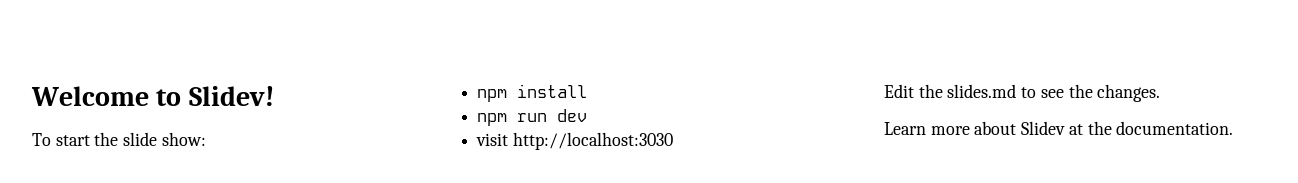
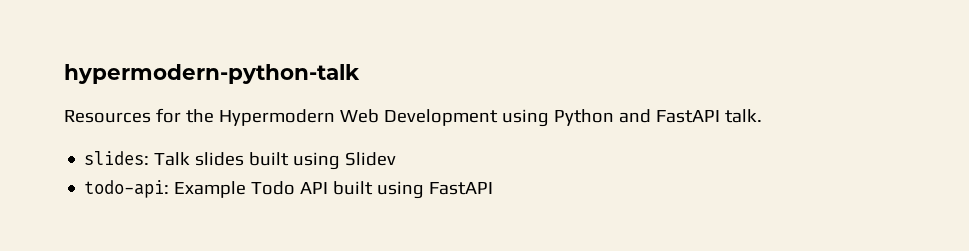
[31,86,274,106] [32,132,206,146] [477,84,588,102] [477,109,588,126] [476,132,673,150] [884,84,1161,102] [884,121,1234,135] Welcome to Slidev! // To start the slide show: // npm install // npm run dev // visit http://localhost:3030 // Edit the slides.md to see the changes. // Learn more about Slidev at the documentation. -> [64,64,360,84] [64,108,762,127] [84,151,397,170] [84,180,494,199] hypermodern-python-talk // Resources for the Hypermodern Web Development using Python and FastAPI talk. // slides: Talk slides built using Slidev // todo-api: Example Todo API built using FastAPI

